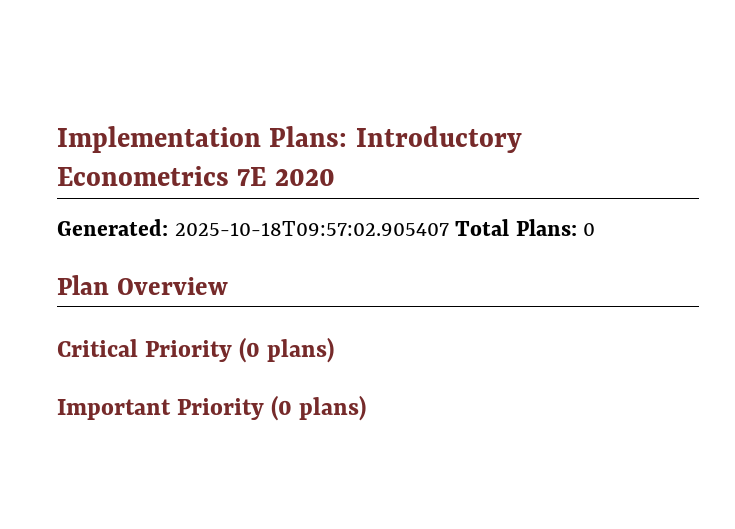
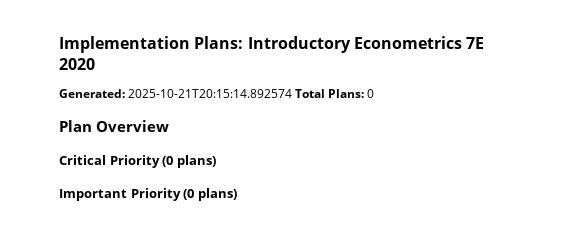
[174,221,449,236] 2025-10-18T09:57:02.905407 -> [128,89,293,98] 2025-10-21T20:15:14.892574

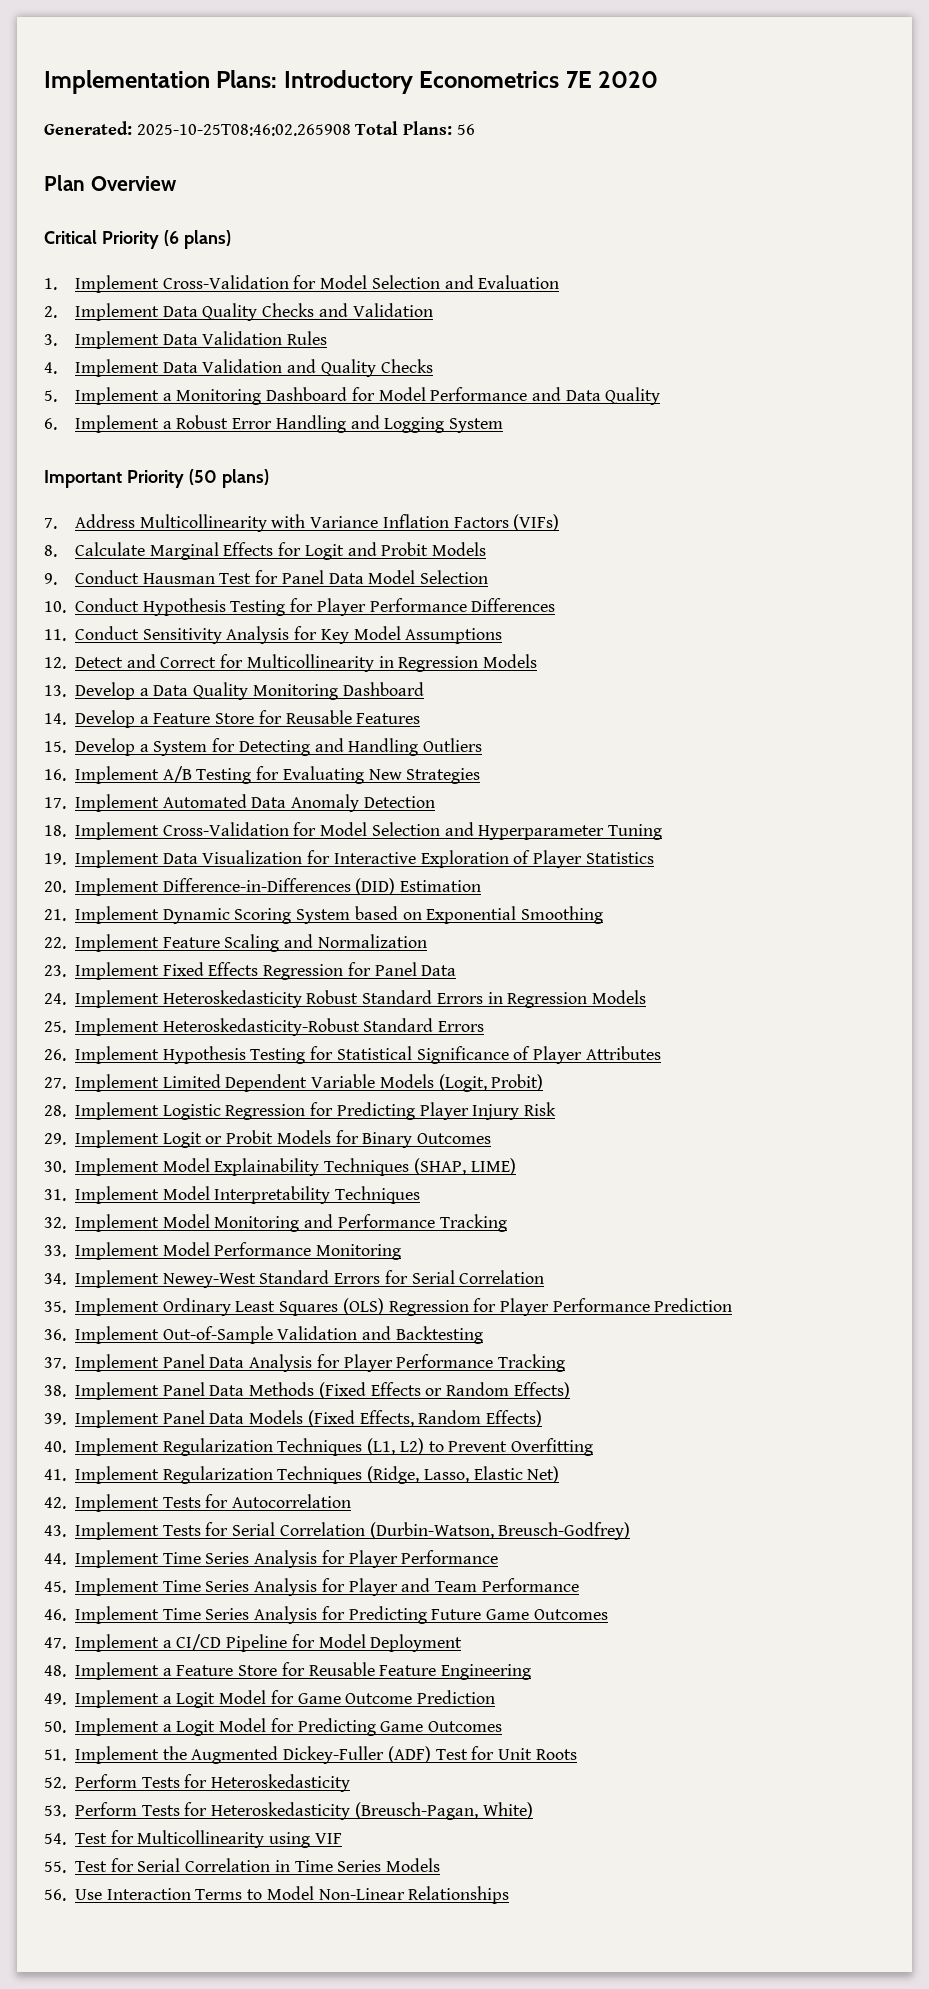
[128,89,293,98] 2025-10-21T20:15:14.892574 -> [136,124,351,136] 2025-10-25T08:46:02.265908
[367,89,375,98] 0 -> [456,124,475,135] 56
[162,155,216,168] (0 plans) -> [163,230,231,249] [44,275,560,293] [44,303,433,321] [44,331,328,349] [44,359,433,377] [44,387,661,405] [44,415,503,433] (6 plans) // 1. Implement Cross-Validation for Model Selection and Evaluation // 2. Implement Data Quality Checks and Validation // 3. Implement Data Validation Rules // 4. Implement Data Validation and Quality Checks // 5. Implement a Monitoring Dashboard for Model Performance and Data Quality // 6. Implement a Robust Error Handling and Logging System
[183,188,237,201] (0 plans) -> [188,469,269,488] [44,514,560,532] [44,542,486,560] [44,570,488,585] [44,598,556,616] [44,626,503,644] [44,654,537,672] [44,682,424,700] [44,710,421,728] [44,738,482,756] [44,766,481,784] [44,794,435,812] [44,822,662,840] [44,850,654,868] [44,878,482,896] [44,906,603,924] [44,934,427,952] [44,962,457,980] [44,990,646,1008] [44,1018,485,1036] [44,1046,661,1064] [44,1074,544,1092] [44,1102,556,1120] [44,1130,491,1148] [44,1158,516,1176] [44,1186,421,1204] [44,1214,507,1232] [44,1242,402,1260] [44,1270,545,1288] [44,1298,733,1316] [44,1326,483,1344] [44,1354,565,1372] [44,1382,570,1400] [44,1410,542,1428] [44,1438,593,1456] [44,1466,560,1484] [44,1494,352,1512] [44,1522,631,1540] [44,1550,499,1568] [44,1578,579,1596] [44,1606,608,1624] [44,1634,463,1652] [44,1662,531,1680] [44,1690,495,1708] [44,1718,502,1736] [44,1746,577,1764] [44,1774,351,1792] [44,1802,533,1820] [44,1830,342,1848] [44,1858,440,1873] [44,1886,510,1904] (50 plans) // 7. Address Multicollinearity with Variance Inflation Factors (VIFs) // 8. Calculate Marginal Effects for Logit and Probit Models // 9. Conduct Hausman Test for Panel Data Model Selection // 10. Conduct Hypothesis Testing for Player Performance Differences // 11. Conduct Sensitivity Analysis for Key Model Assumptions // 12. Detect and Correct for Multicollinearity in Regression Models // 13. Develop a Data Quality Monitoring Dashboard // 14. Develop a Feature Store for Reusable Features // 15. Develop a System for Detecting and Handling Outliers // 16. Implement A/B Testing for Evaluating New Strategies // 17. Implement Automated Data Anomaly Detection // 18. Implement Cross-Validation for Model Selection and Hyperparameter Tuning // 19. Implement Data Visualization for Interactive Exploration of Player Statistics // 20. Implement Difference-in-Differences (DID) Estimation // 21. Implement Dynamic Scoring System based on Exponential Smoothing // 22. Implement Feature Scaling and Normalization // 23. Implement Fixed Effects Regression for Panel Data // 24. Implement Heteroskedasticity Robust Standard Errors in Regression Models // 25. Implement Heteroskedasticity-Robust Standard Errors // 26. Implement Hypothesis Testing for Statistical Significance of Player Attributes // 27. Implement Limited Dependent Variable Models (Logit, Probit) // 28. Implement Logistic Regression for Predicting Player Injury Risk // 29. Implement Logit or Probit Models for Binary Outcomes // 30. Implement Model Explainability Techniques (SHAP, LIME) // 31. Implement Model Interpretability Techniques // 32. Implement Model Monitoring and Performance Tracking // 33. Implement Model Performance Monitoring // 34. Implement Newey-West Standard Errors for Serial Correlation // 35. Implement Ordinary Least Squares (OLS) Regression for Player Performance Prediction // 36. Implement Out-of-Sample Validation and Backtesting // 37. Implement Panel Data Analysis for Player Performance Tracking // 38. Implement Panel Data Methods (Fixed Effects or Random Effects) // 39. Implement Panel Data Models (Fixed Effects, Random Effects) // 40. Implement Regularization Techniques (L1, L2) to Prevent Overfitting // 41. Implement Regularization Techniques (Ridge, Lasso, Elastic Net) // 42. Implement Tests for Autocorrelation // 43. Implement Tests for Serial Correlation (Durbin-Watson, Breusch-Godfrey) // 44. Implement Time Series Analysis for Player Performance // 45. Implement Time Series Analysis for Player and Team Performance // 46. Implement Time Series Analysis for Predicting Future Game Outcomes // 47. Implement a CI/CD Pipeline for Model Deployment // 48. Implement a Feature Store for Reusable Feature Engineering // 49. Implement a Logit Model for Game Outcome Prediction // 50. Implement a Logit Model for Predicting Game Outcomes // 51. Implement the Augmented Dickey-Fuller (ADF) Test for Unit Roots // 52. Perform Tests for Heteroskedasticity // 53. Perform Tests for Heteroskedasticity (Breusch-Pagan, White) // 54. Test for Multicollinearity using VIF // 55. Test for Serial Correlation in Time Series Models // 56. Use Interaction Terms to Model Non-Linear Relationships

